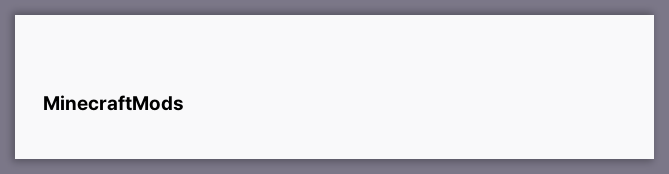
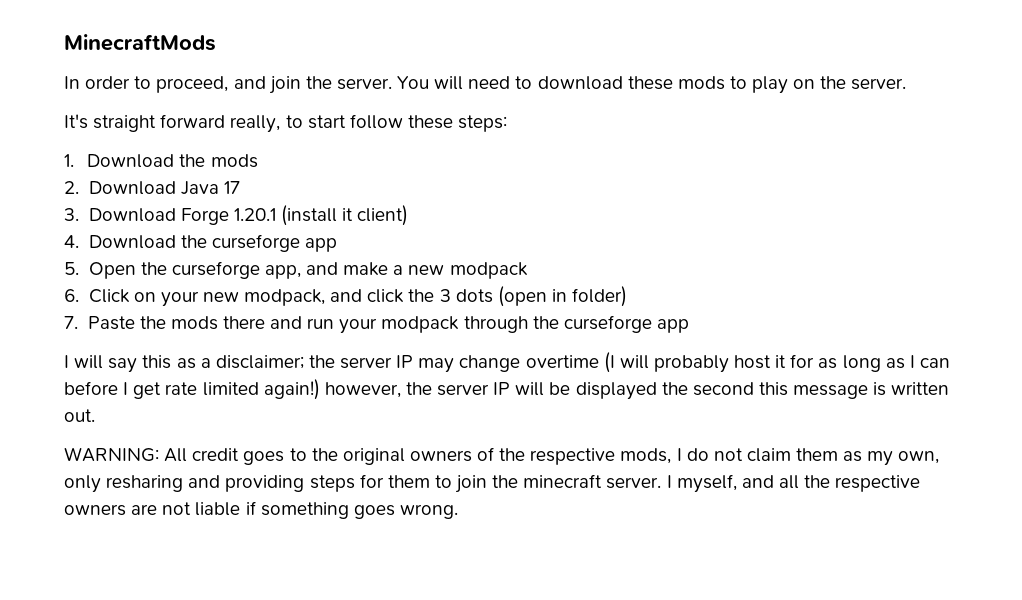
(184, 103) none -> [64,76,907,94] [64,114,508,133] [64,154,258,168] [64,181,240,195] [64,205,409,226] [64,234,337,252] [64,261,528,279] [64,286,628,307] [64,315,689,334] [64,352,950,373] [64,379,950,400] [64,409,95,422] [64,447,940,466] [64,474,921,493] [64,501,458,519] // In order to proceed, and join the server. You will need to download these mods to play on the server. // It's straight forward really, to start follow these steps: // 1. Download the mods // 2. Download Java 17 // 3. Download Forge 1.20.1 (install it client) // 4. Download the curseforge app // 5. Open the curseforge app, and make a new modpack // 6. Click on your new modpack, and click the 3 dots (open in folder) // 7. Paste the mods there and run your modpack through the curseforge app // I will say this as a disclaimer; the server IP may change overtime (I will probably host it for as long as I can before I get rate limited again!) however, the server IP will be displayed the second this message is written out. // WARNING: All credit goes to the original owners of the respective mods, I do not claim them as my own, only resharing and providing steps for them to join the minecraft server. I myself, and all the respective owners are not liable if something goes wrong.

